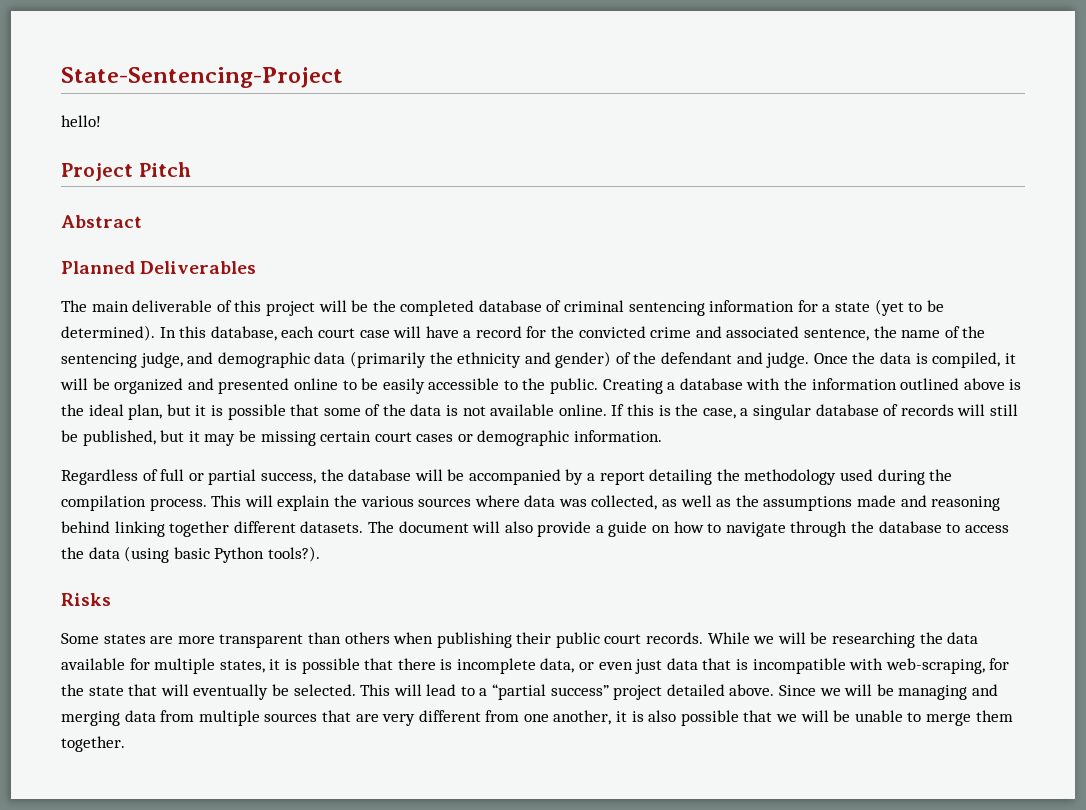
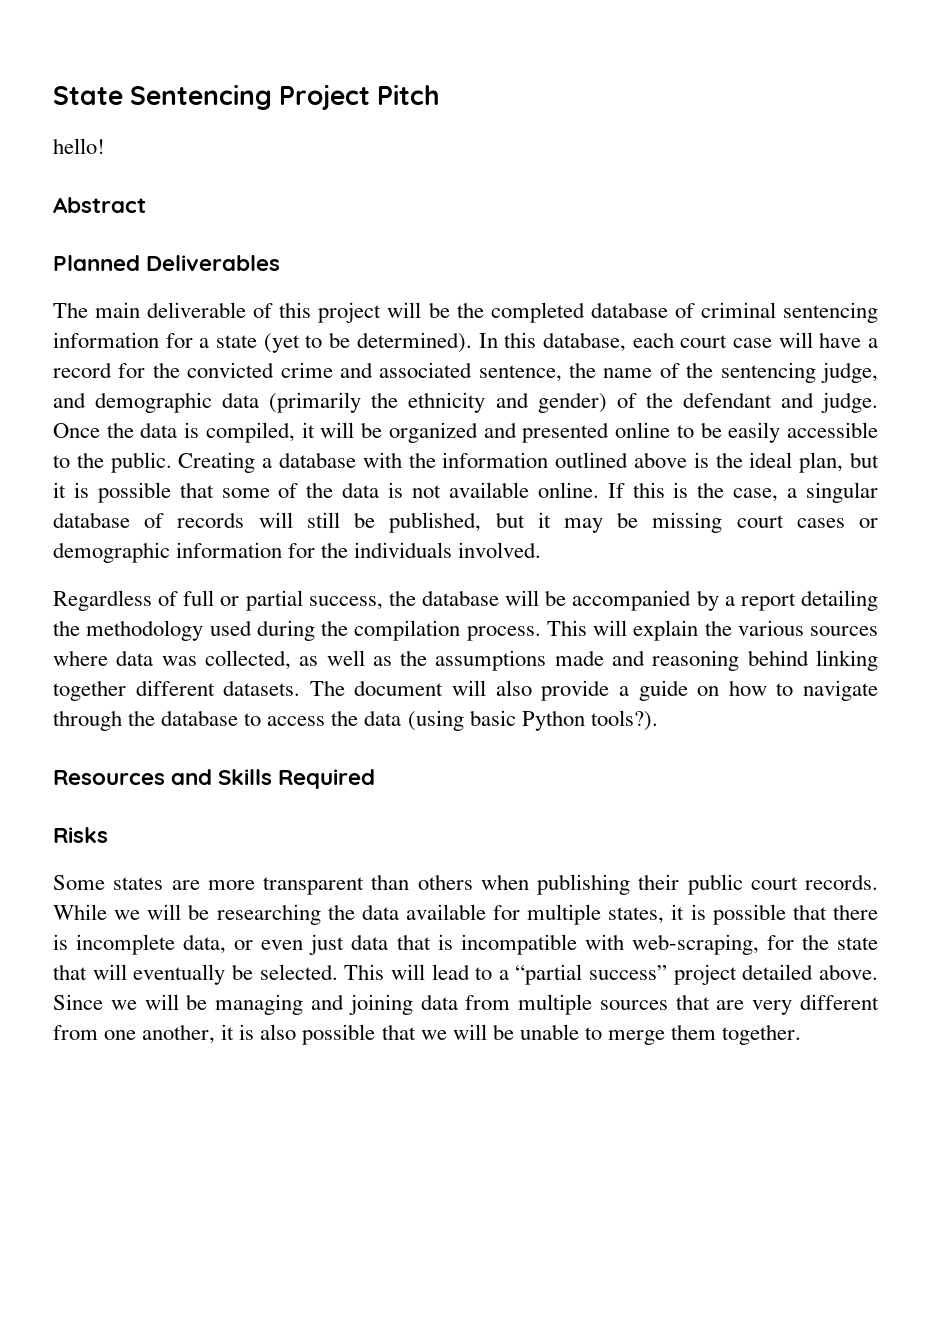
[61,67,343,88] State-Sentencing-Project -> [53,84,441,110] State Sentencing Project Pitch
[61,162,191,181] // Project Pitch -> (105, 146) none
[320,431,372,442] certain -> (723, 522) none
[574,430,663,442] information. -> [176,542,542,558] information for the individuals involved.
(320, 554) none -> [53,769,376,789] // Resources and Skills Required
[61,711,120,726] merging -> [348,994,413,1015] joining

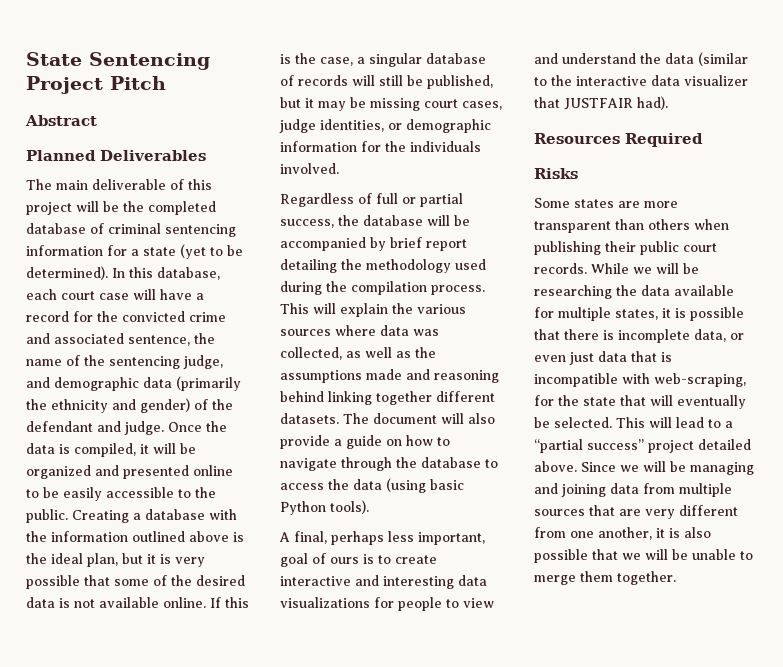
[53,138,105,154] // hello! -> (166, 83) none
(89, 490) none -> [175,557,205,567] very
(334, 490) none -> [196,575,245,586] desired
[796,518,845,528] cases -> [462,101,502,110] [279,119,384,133] cases, judge identities,
[724,596,735,606] a -> [390,237,422,248] brief
[590,710,658,731] tools?). -> [330,500,369,514] [279,531,485,545] [280,553,437,567] [280,575,487,589] [280,597,494,611] [534,52,748,66] [534,75,748,86] [534,96,668,110] tools). // A final, perhaps less important, goal of ours is to create interactive and interesting data visualizations for people to view and understand the data (similar to the interactive data visualizer that JUSTFAIR had).
[171,769,273,785] and Skills -> (620, 138) none

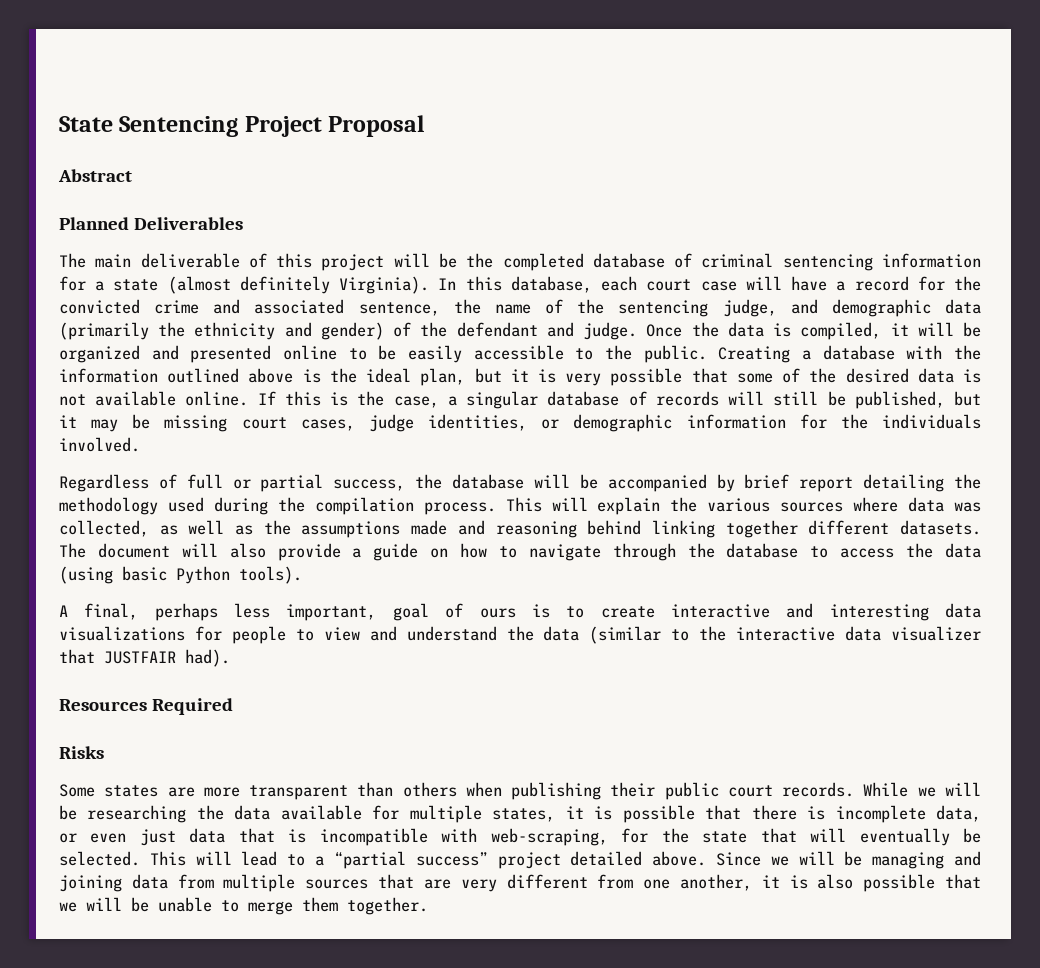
[110,76,166,90] Pitch -> [328,115,425,137] Proposal
[180,244,243,259] [26,266,108,280] (yet to be determined). -> [167,276,430,294] (almost definitely Virginia).

